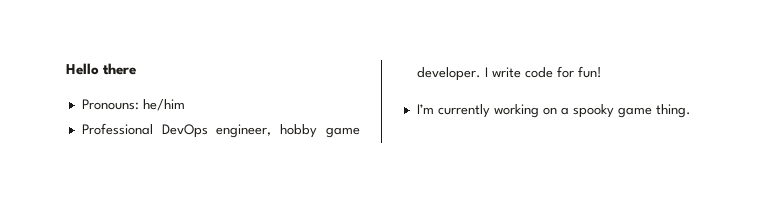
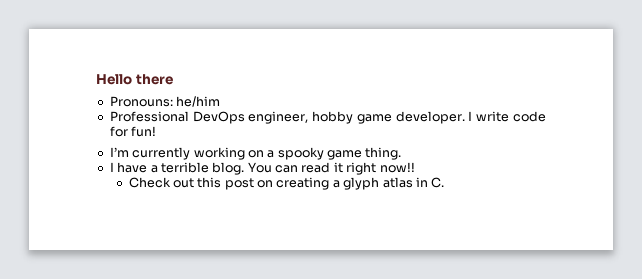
(691, 111) none -> [109,162,415,175] [128,177,445,190] // I have a terrible blog. You can read it right now!! // Check out this post on creating a glyph atlas in C.

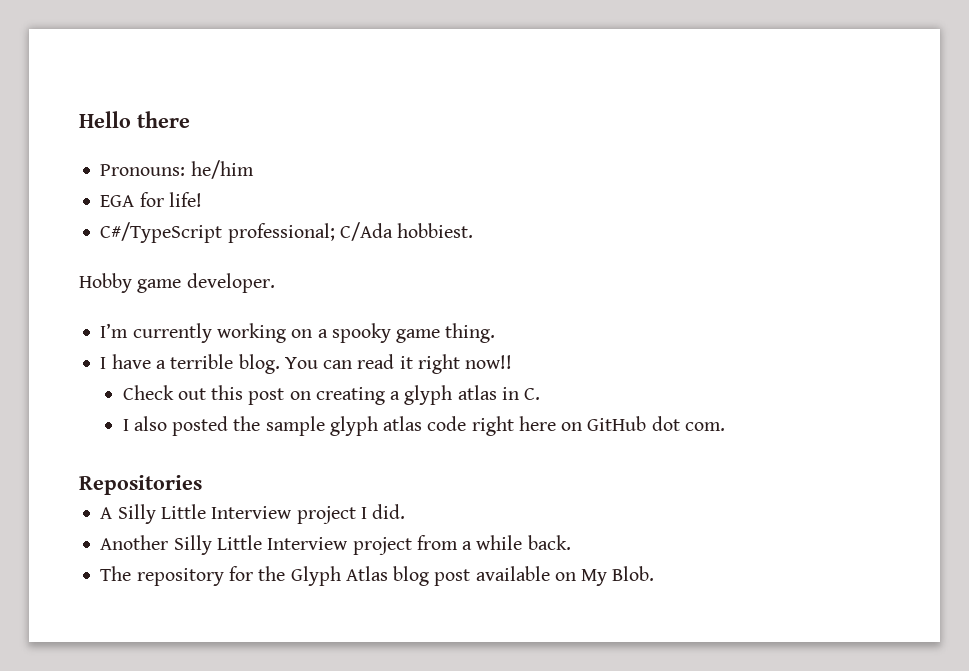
[109,111,546,124] [109,126,157,137] Professional DevOps engineer, hobby game developer. I write code for fun! -> [100,192,202,207] [100,222,474,243] [79,273,275,293] EGA for life! // C#/TypeScript professional; C/Ada hobbiest. // Hobby game developer.
(445, 182) none -> [122,416,726,436] [79,475,202,495] [100,504,406,524] [100,535,571,555] [100,566,655,586] // I also posted the sample glyph atlas code right here on GitHub dot com. // Repositories // A Silly Little Interview project I did. // Another Silly Little Interview project from a while back. // The repository for the Glyph Atlas blog post available on My Blob.

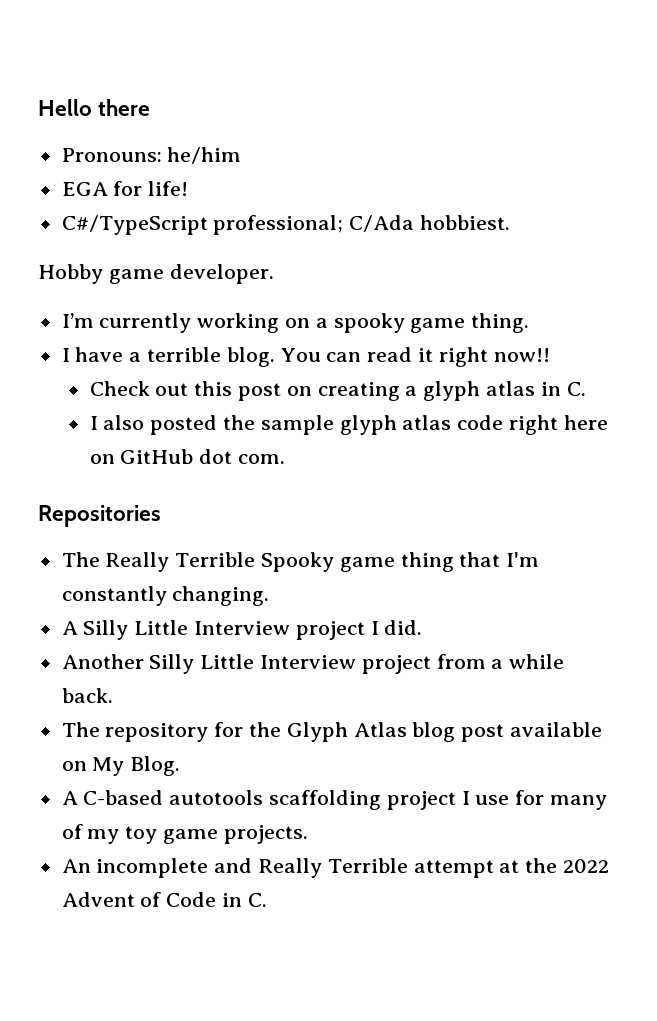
(202, 485) none -> [61,552,540,572] [61,586,270,606] // The Really Terrible Spooky game thing that I'm constantly changing.
[612,566,655,581] Blob. -> [130,756,181,776] [61,790,608,810] [61,824,308,844] [61,858,610,878] [61,892,267,907] Blog. // A C-based autotools scaffolding project I use for many of my toy game projects. // An incomplete and Really Terrible attempt at the 2022 Advent of Code in C.

